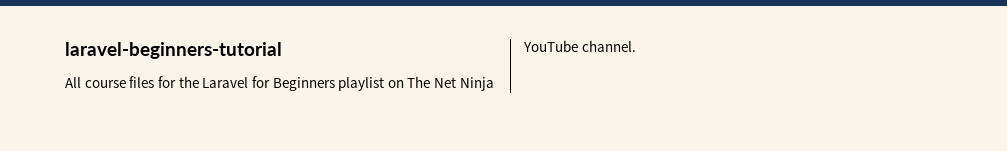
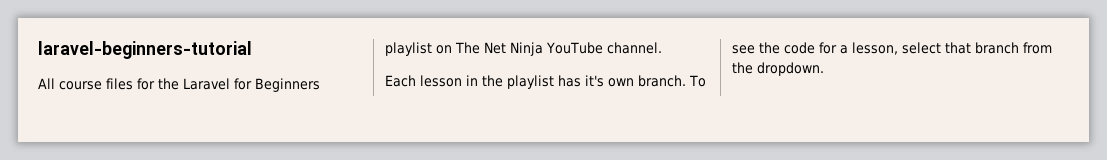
(636, 46) none -> [385,75,706,89] [732,42,1052,55] [732,62,824,76] // Each lesson in the playlist has it's own branch. To see the code for a lesson, select that branch from the dropdown.

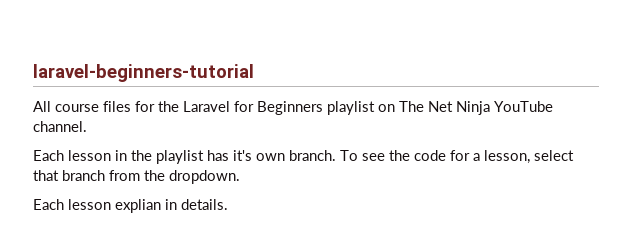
(824, 69) none -> [33,199,228,213] // Each lesson explian in details.

